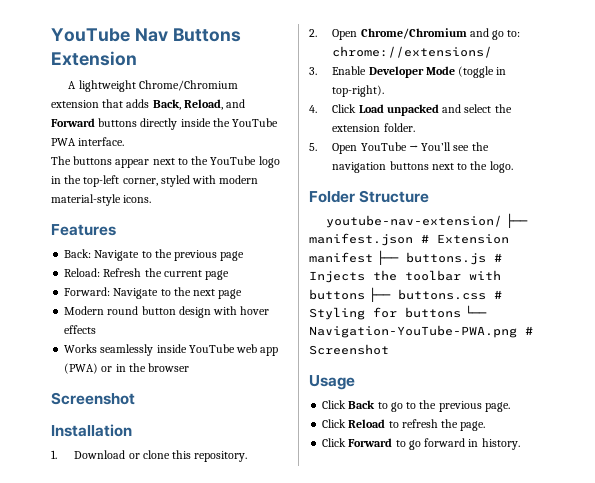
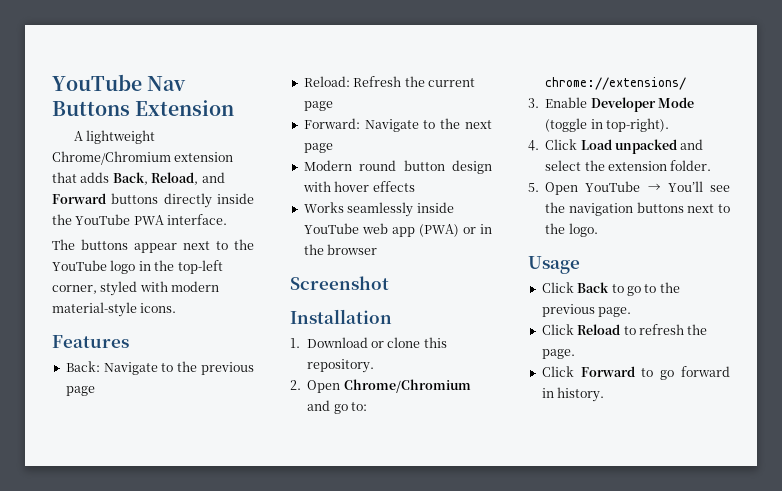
[309,190,430,203] [326,213,529,228] [309,233,509,246] [309,250,502,265] [309,270,501,283] [309,287,502,302] [309,305,487,320] [309,325,533,338] [309,344,389,355] // Folder Structure // youtube-nav-extension/ ├── manifest.json # Extension manifest ├── buttons.js # Injects the toolbar with buttons ├── buttons.css # Styling for buttons └── Navigation-YouTube-PWA.png # Screenshot -> (598, 230) none

